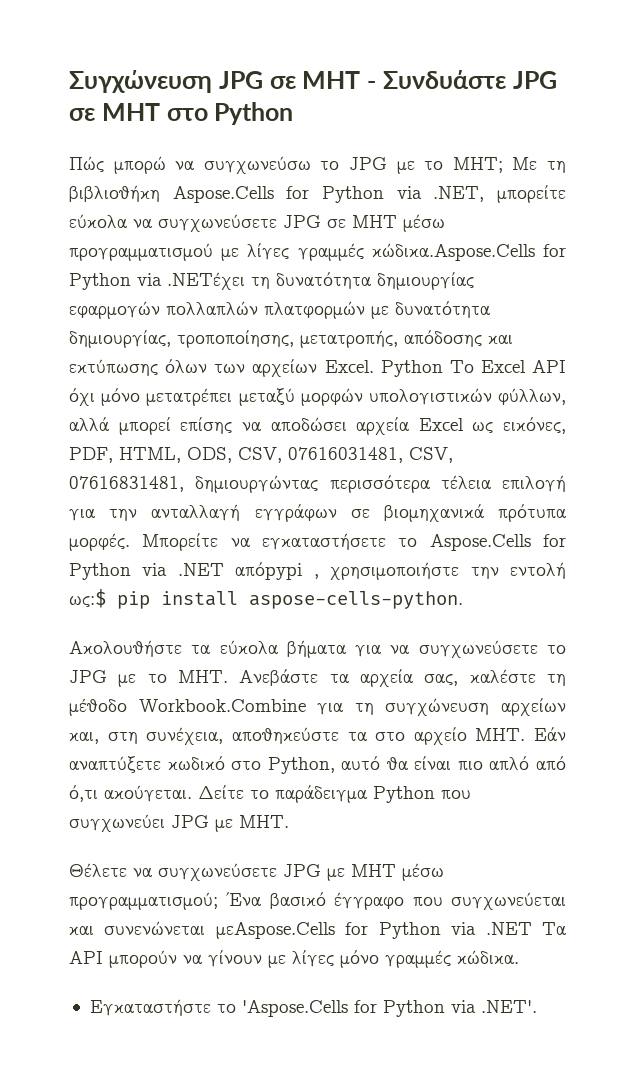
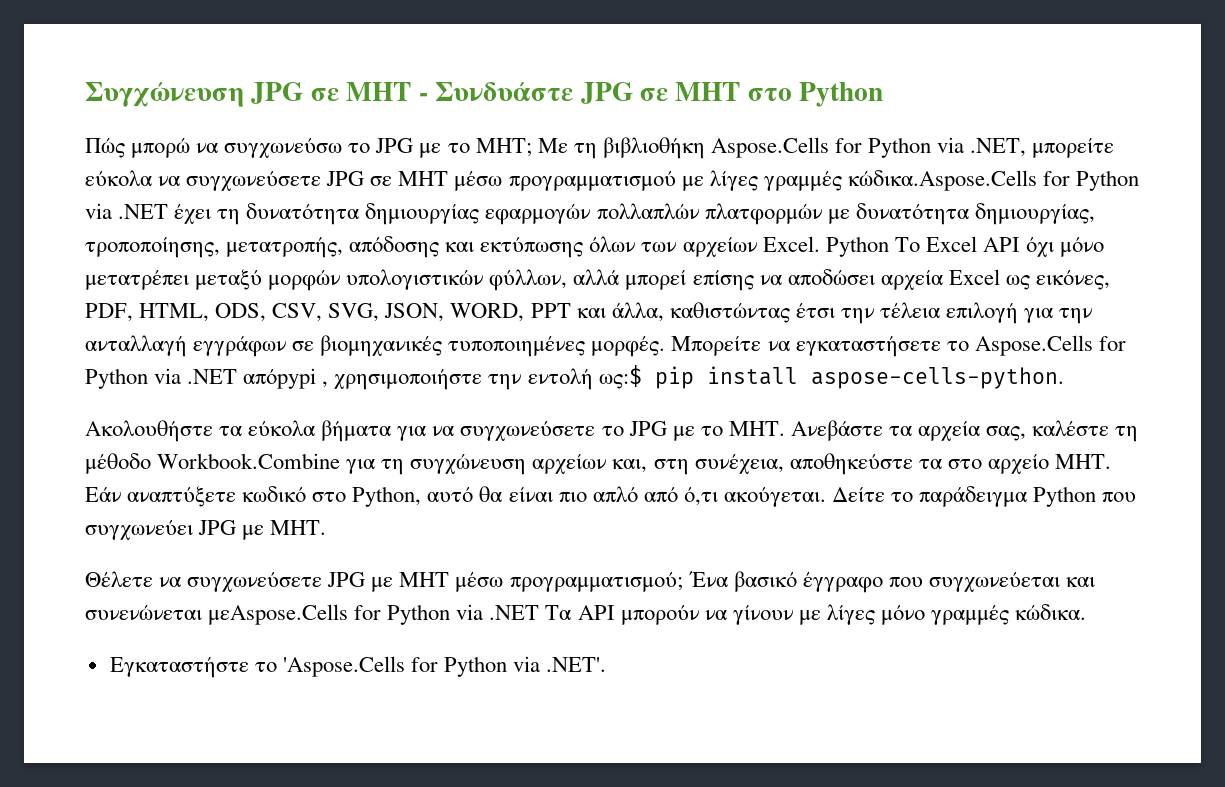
[167,272,245,290] .NETέχει -> [118,204,212,224] .NET έχει
[288,447,453,463] [69,475,430,493] 07616031481, CSV, 07616831481, δημιουργώντας περισσότερα -> [328,302,874,324] SVG, JSON, WORD, PPT και άλλα, καθιστώντας έτσι την
[383,504,566,522] βιομηχανικά πρότυπα -> [320,335,586,357] βιομηχανικές τυποποιημένες

